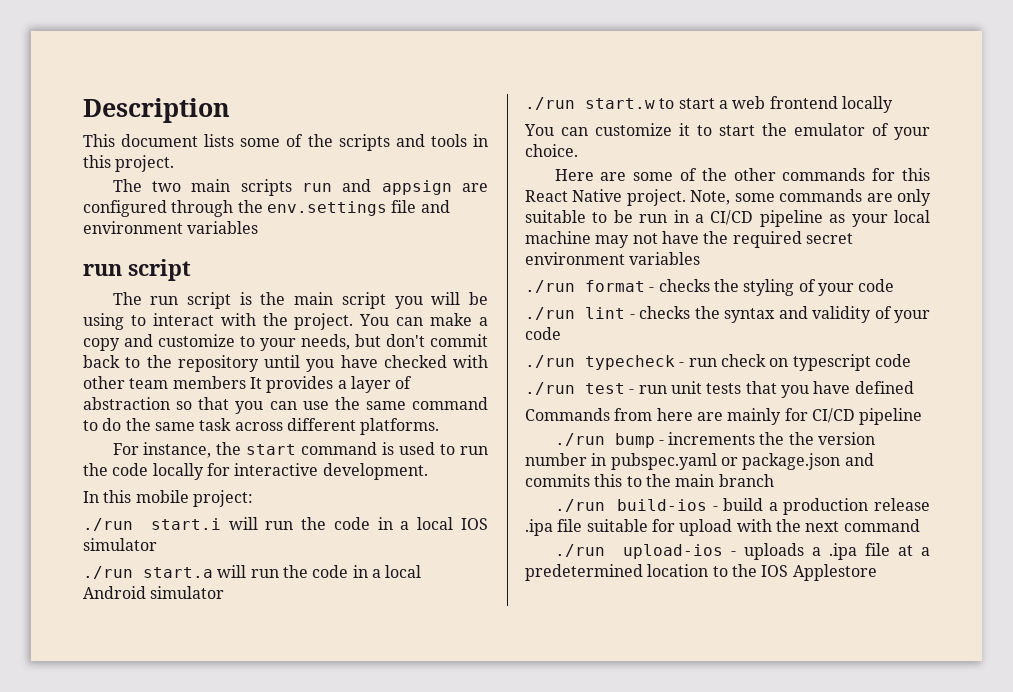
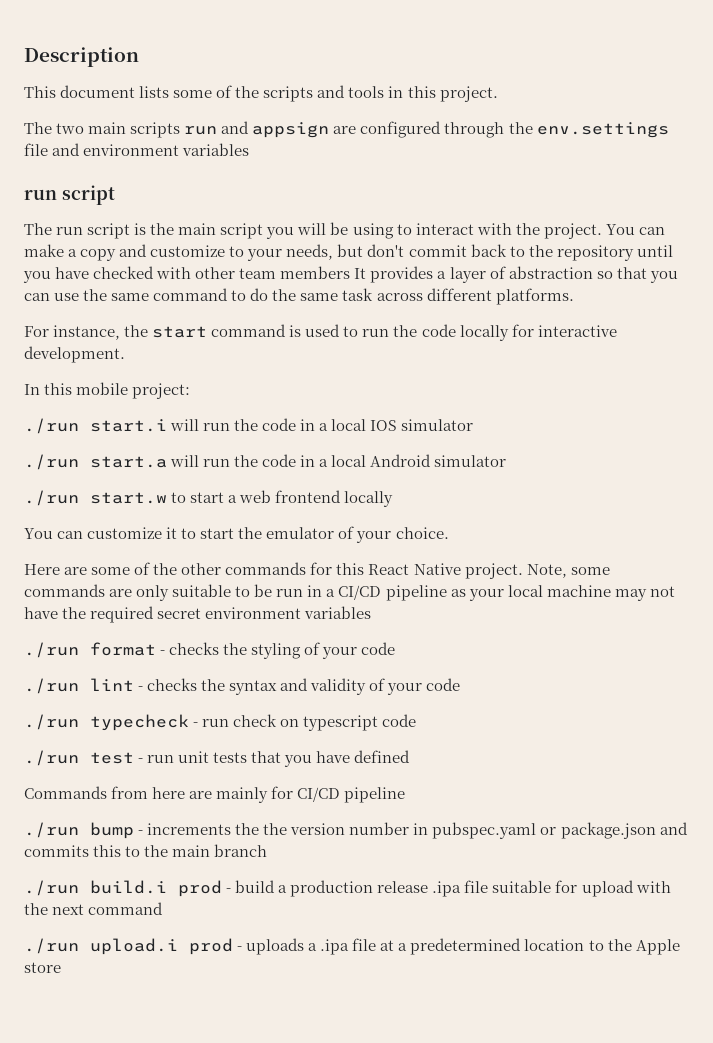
[617,499,708,511] build-ios -> [90,880,222,897] build.i prod
[623,544,724,559] upload-ios -> [90,938,233,955] upload.i prod
[761,564,877,581] IOS Applestore -> [635,939,680,955] [24,962,61,973] Apple store

